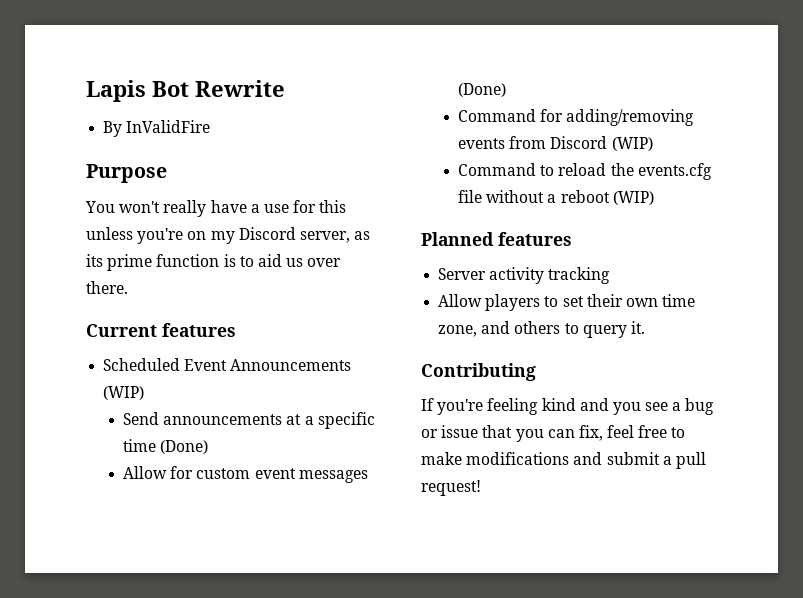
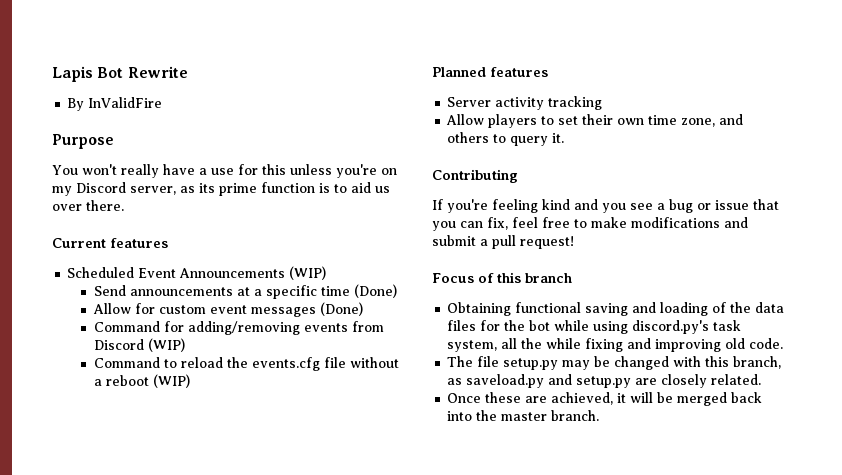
(481, 488) none -> [432,272,572,283] [447,302,785,316] [447,320,742,334] [447,338,784,352] [447,356,782,370] [447,374,762,388] [447,392,763,406] [447,410,600,421] // Focus of this branch // Obtaining functional saving and loading of the data files for the bot while using discord.py's task system, all the while fixing and improving old code. // The file setup.py may be changed with this branch, as saveload.py and setup.py are closely related. // Once these are achieved, it will be merged back into the master branch.

